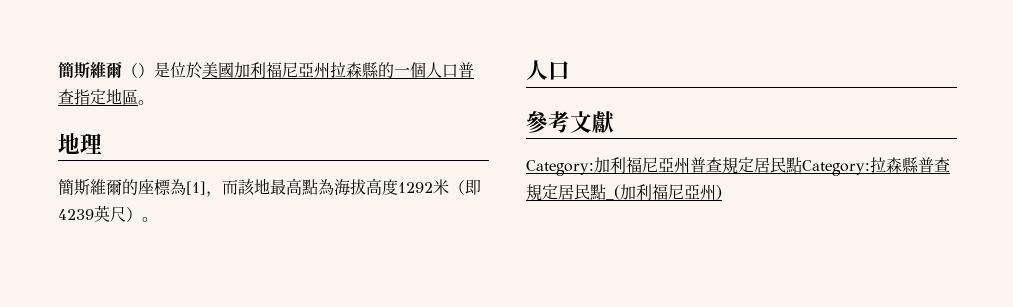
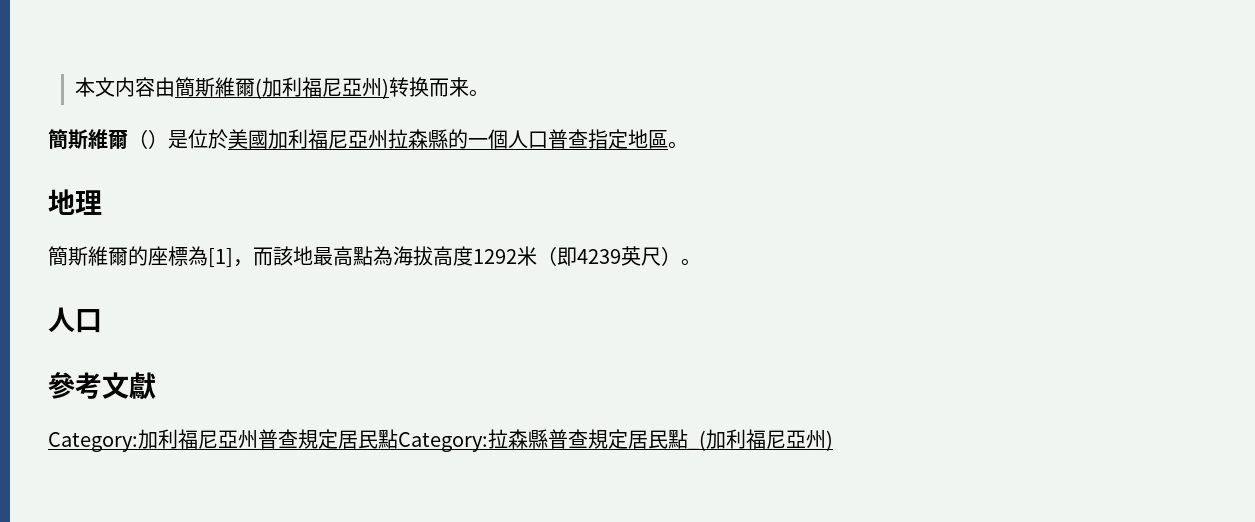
(58, 70) none -> [75,77,490,99] 本文内容由簡斯維爾(加利福尼亞州)转换而来。 //

